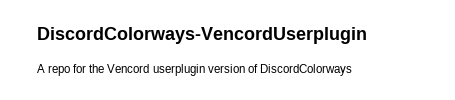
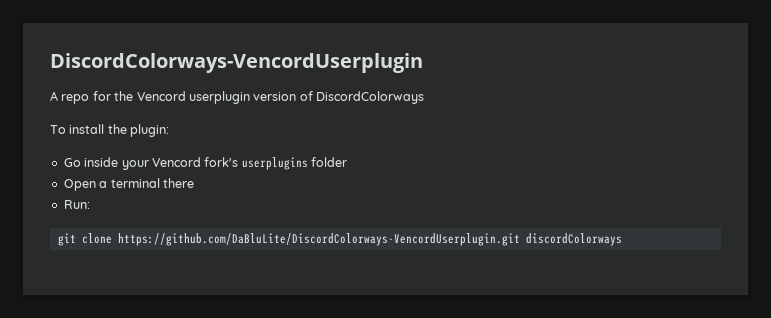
(352, 70) none -> [50,124,170,137] [63,157,347,170] [63,178,194,191] [63,200,90,209] [57,233,622,246] // To install the plugin: // Go inside your Vencord fork's userplugins folder // Open a terminal there // Run: // git clone https://github.com/DaBluLite/DiscordColorways-VencordUserplugin.git discordColorways

